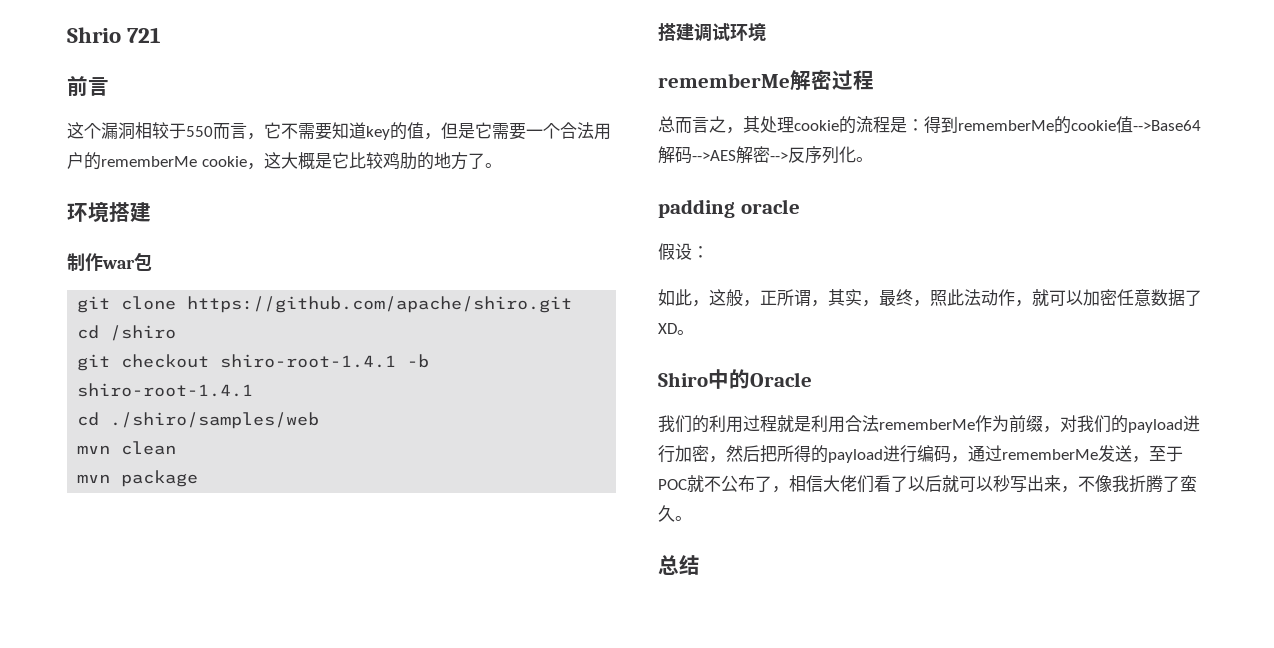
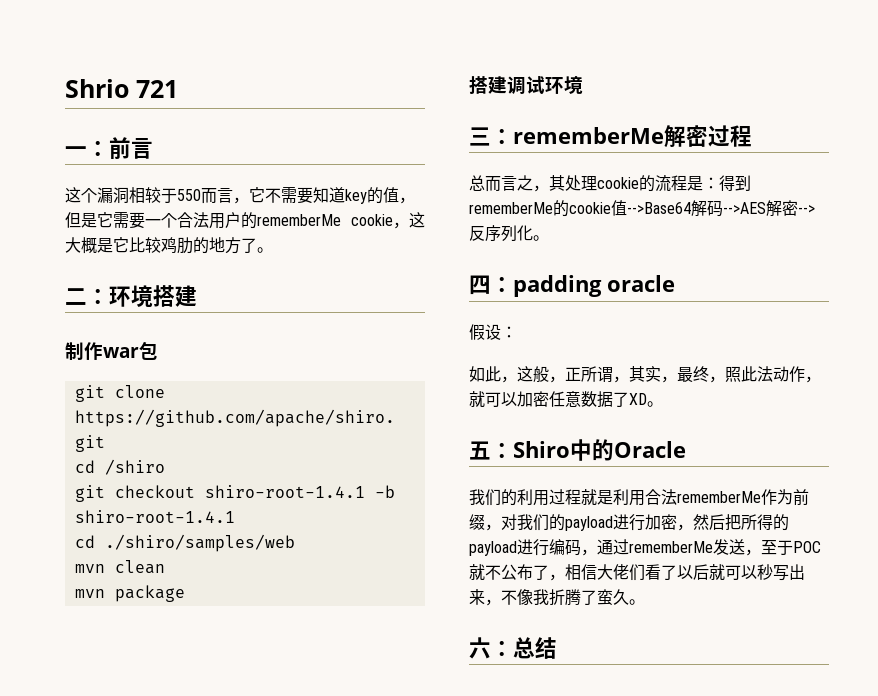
(162, 35) none -> [65,140,109,156] 一：
(502, 165) none -> [65,288,109,305] 二：
(766, 32) none -> [469,127,513,146] 三：
(873, 159) none -> [469,275,513,295] 四：
(694, 332) none -> [469,441,513,460] 五：
(692, 518) none -> [469,637,513,659] 六：

